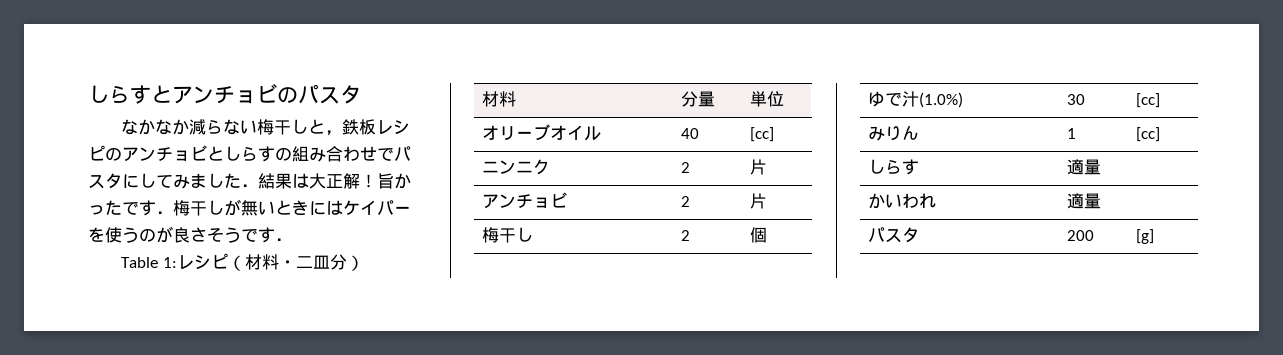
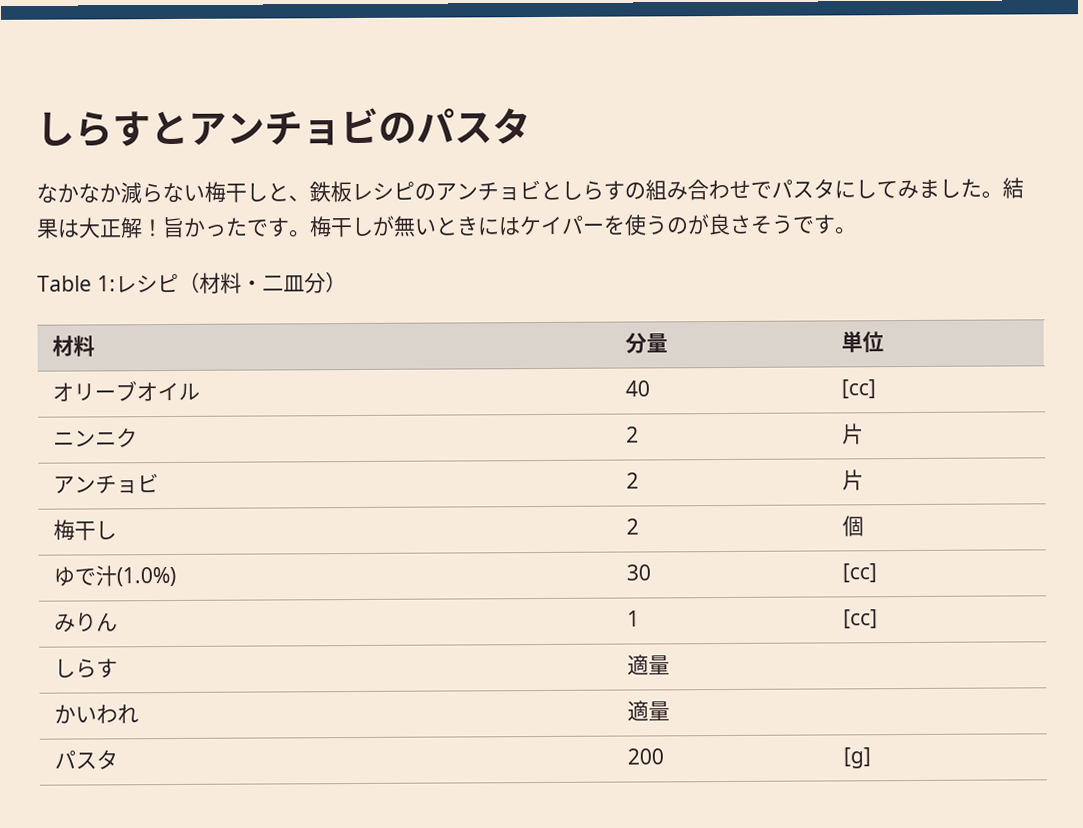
[325,130,343,136] ， -> [288,195,310,202] 、
[241,184,258,187] ． -> [981,190,1003,199] 。
[156,211,173,214] ． -> [288,229,311,238] 。
[275,238,292,241] ． -> [834,226,857,235] 。

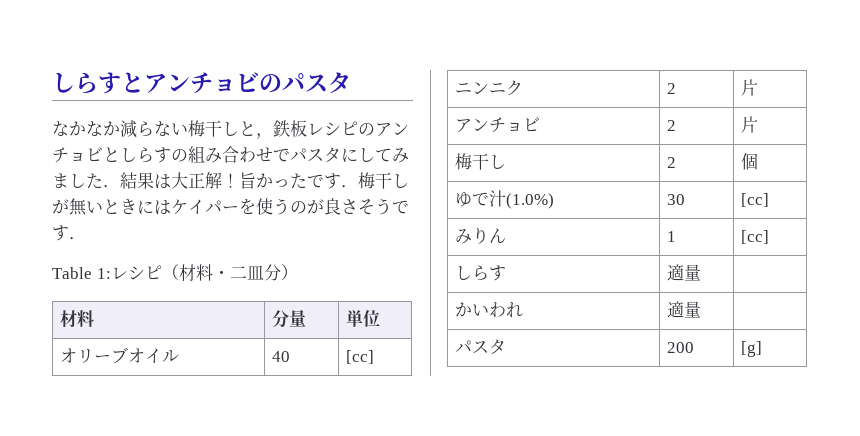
[288,195,310,202] 、 -> [256,133,273,139] ，
[981,190,1003,199] 。 -> [103,185,120,188] ．
[288,229,311,238] 。 -> [341,185,358,188] ．
[834,226,857,235] 。 -> [69,237,86,240] ．

